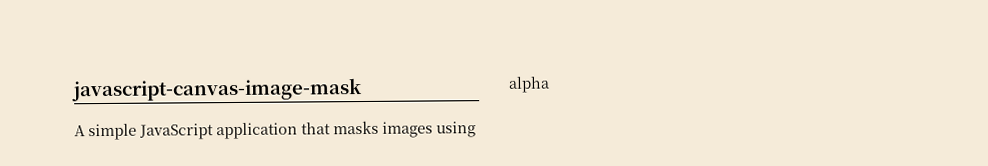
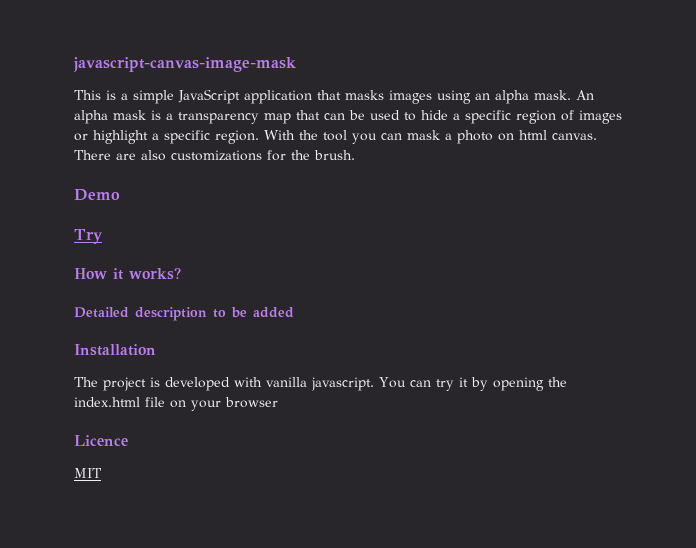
[74,125,86,137] A -> [74,90,128,100] This is a
[508,76,550,93] alpha -> [475,90,594,104] [74,110,622,124] [74,130,597,144] [74,150,355,161] [74,189,120,201] [74,229,103,244] [74,268,181,280] [74,307,294,321] [74,344,156,356] [74,377,567,391] [74,397,278,411] [74,435,128,446] [74,468,102,478] an alpha mask. An alpha mask is a transparency map that can be used to hide a specific region of images or highlight a specific region. With the tool you can mask a photo on html canvas. There are also customizations for the brush. // Demo // Try // How it works? // Detailed description to be added // Installation // The project is developed with vanilla javascript. You can try it by opening the index.html file on your browser // Licence // MIT

